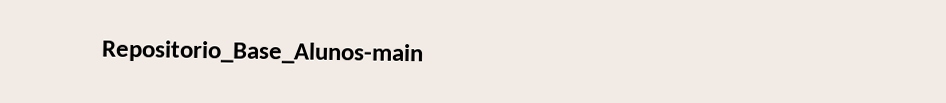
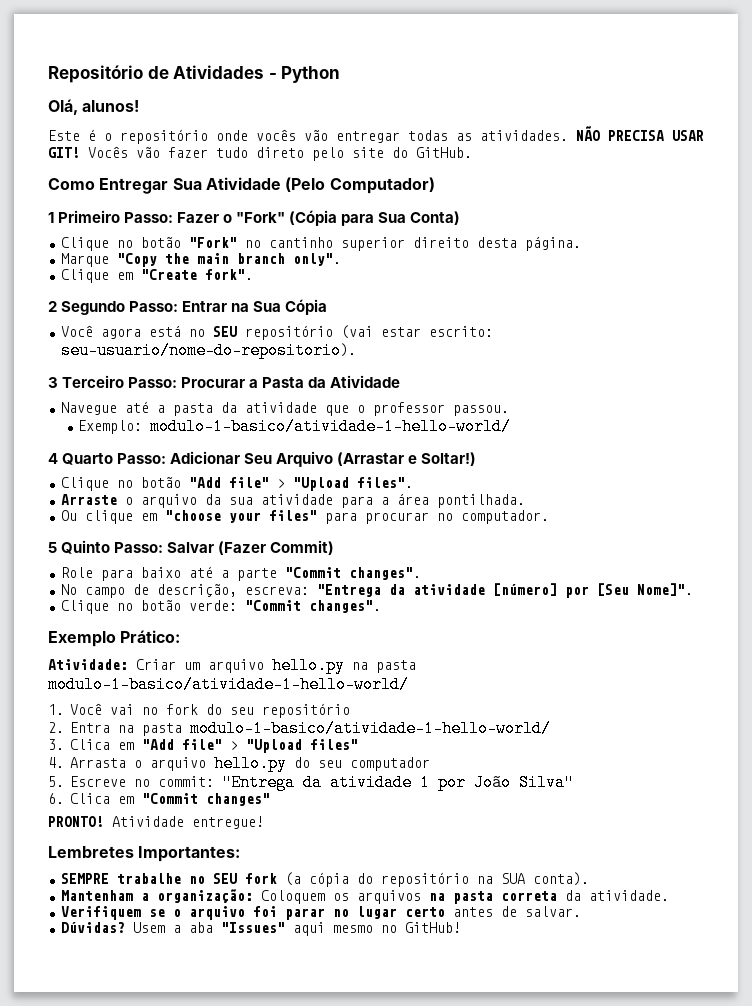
[101,39,424,66] Repositorio_Base_Alunos-main -> [48,65,341,83] [48,99,140,115] [48,126,704,144] [48,146,472,161] [48,177,435,194] [48,210,461,226] [60,236,581,251] [60,253,341,267] [60,269,253,283] [48,299,328,315] [60,325,493,340] [60,342,356,359] [48,375,401,388] [60,401,509,416] [78,418,512,435] [48,451,477,467] [60,477,413,491] [60,493,525,508] [60,510,549,524] [48,540,335,555] [60,566,421,581] [60,583,693,598] [60,600,381,614] [48,630,181,647] [48,657,416,674] [48,676,409,693] [48,703,350,718] [48,720,551,737] [48,739,358,753] [48,755,430,772] [48,774,574,791] [48,793,270,806] [48,816,264,829] [48,846,241,862] [60,872,589,887] [60,889,669,904] [60,906,581,920] [60,922,461,936] Repositório de Atividades - Python // Olá, alunos! // Este é o repositório onde vocês vão entregar todas as atividades. NÃO PRECISA USAR GIT! Vocês vão fazer tudo direto pelo site do GitHub. // Como Entregar Sua Atividade (Pelo Computador) // 1 Primeiro Passo: Fazer o "Fork" (Cópia para Sua Conta) // Clique no botão "Fork" no cantinho superior direito desta página. // Marque "Copy the main branch only". // Clique em "Create fork". // 2 Segundo Passo: Entrar na Sua Cópia // Você agora está no SEU repositório (vai estar escrito: seu-usuario/nome-do-repositorio). // 3 Terceiro Passo: Procurar a Pasta da Atividade // Navegue até a pasta da atividade que o professor passou. // Exemplo: modulo-1-basico/atividade-1-hello-world/ // 4 Quarto Passo: Adicionar Seu Arquivo (Arrastar e Soltar!) // Clique no botão "Add file" > "Upload files". // Arraste o arquivo da sua atividade para a área pontilhada. // Ou clique em "choose your files" para procurar no computador. // 5 Quinto Passo: Salvar (Fazer Commit) // Role para baixo até a parte "Commit changes". // No campo de descrição, escreva: "Entrega da atividade [número] por [Seu Nome]". // Clique no botão verde: "Commit changes". // Exemplo Prático: // Atividade: Criar um arquivo hello.py na pasta modulo-1-basico/atividade-1-hello-world/ // 1. Você vai no fork do seu repositório // 2. Entra na pasta modulo-1-basico/atividade-1-hello-world/ // 3. Clica em "Add file" > "Upload files" // 4. Arrasta o arquivo hello.py do seu computador // 5. Escreve no commit: "Entrega da atividade 1 por João Silva" // 6. Clica em "Commit changes" // PRONTO! Atividade entregue! // Lembretes Importantes: // SEMPRE trabalhe no SEU fork (a cópia do repositório na SUA conta). // Mantenham a organização: Coloquem os arquivos na pasta correta da atividade. // Verifiquem se o arquivo foi parar no lugar certo antes de salvar. // Dúvidas? Usem a aba "Issues" aqui mesmo no GitHub!

